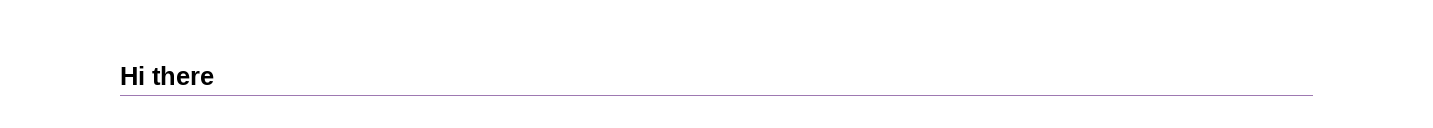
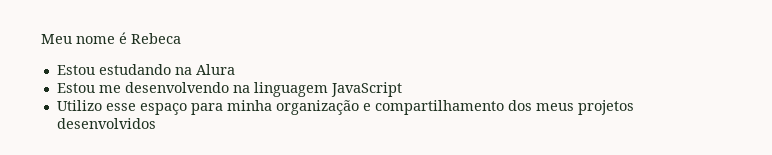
[120,66,214,85] Hi there -> [41,32,181,44] [56,64,235,75] [56,82,402,97] [56,100,634,115] [56,118,156,129] Meu nome é Rebeca // Estou estudando na Alura // Estou me desenvolvendo na linguagem JavaScript // Utilizo esse espaço para minha organização e compartilhamento dos meus projetos desenvolvidos

